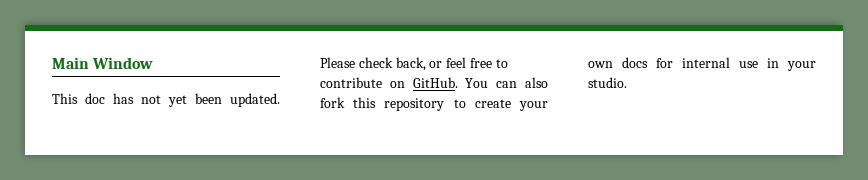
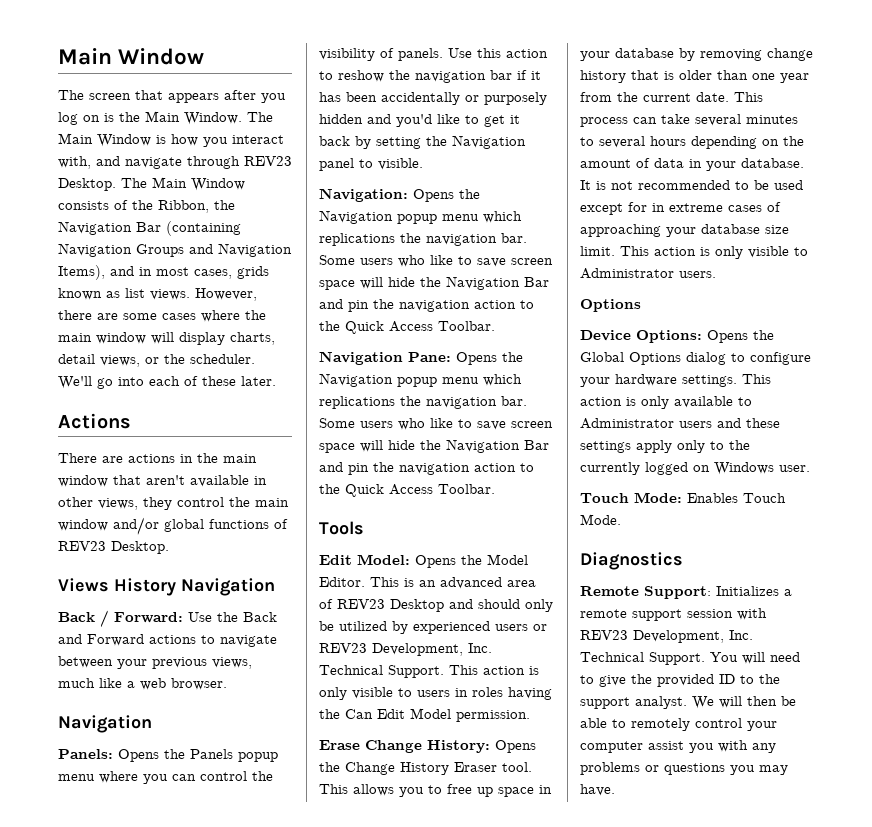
[52,93,280,107] [320,57,508,71] [320,77,548,88] [320,97,548,111] [588,57,816,71] [588,77,627,88] This doc has not yet been updated. Please check back, or feel free to contribute on GitHub. You can also fork this repository to create your own docs for internal use in your studio. -> [58,90,286,103] [58,111,273,125] [58,133,284,147] [58,156,292,169] [58,177,245,191] [58,200,235,213] [58,221,241,236] [58,243,292,257] [58,265,269,280] [58,288,257,301] [58,310,266,322] [58,332,275,345] [58,354,255,367] [58,376,276,389] [58,413,131,429] [58,453,257,463] [58,475,267,487] [58,497,289,510] [58,517,288,535] [58,541,169,554] [58,578,275,596] [58,610,277,627] [58,634,277,647] [58,656,252,669] [58,678,227,690] [58,715,152,733] [58,749,278,762] [58,771,273,784] [319,48,548,61] [319,70,541,83] [319,92,547,105] [319,114,520,127] [319,135,526,149] [319,158,423,171] [319,188,480,202] [319,210,522,224] [319,233,527,246] [319,255,553,267] [319,276,549,290] [319,299,534,312] [319,321,495,334] [319,351,523,365] [319,373,522,387] [319,396,527,409] [319,418,553,430] [319,439,549,453] [319,462,534,475] [319,484,495,497] [319,521,364,535] [319,554,528,568] [319,577,536,589] [319,599,553,612] [319,621,547,634] [319,643,492,656] [319,665,539,678] [319,687,552,700] [319,708,530,722] [319,740,536,753] [319,762,532,775] [319,784,552,797] [580,48,813,61] [580,70,809,83] [580,92,763,102] [580,114,798,127] [580,136,804,149] [580,158,804,171] [580,180,803,190] [580,202,781,215] [580,224,789,237] [580,246,808,259] [580,268,716,279] [580,299,641,312] [580,330,774,343] [580,352,811,365] [580,374,771,387] [580,396,752,409] [580,418,780,429] [580,440,750,453] [580,462,810,475] [580,492,786,503] [580,514,621,525] [580,552,683,570] [580,586,792,599] [580,608,767,621] [580,630,753,643] [580,652,800,665] [580,674,780,687] [580,696,796,709] [580,718,777,731] [580,740,776,753] [580,762,788,775] [580,784,615,796] The screen that appears after you log on is the Main Window. The Main Window is how you interact with, and navigate through REV23 Desktop. The Main Window consists of the Ribbon, the Navigation Bar (containing Navigation Groups and Navigation Items), and in most cases, grids known as list views. However, there are some cases where the main window will display charts, detail views, or the scheduler. We'll go into each of these later. // Actions // There are actions in the main window that aren't available in other views, they control the main window and/or global functions of REV23 Desktop. // Views History Navigation // Back / Forward: Use the Back and Forward actions to navigate between your previous views, much like a web browser. // Navigation // Panels: Opens the Panels popup menu where you can control the visibility of panels. Use this action to reshow the navigation bar if it has been accidentally or purposely hidden and you'd like to get it back by setting the Navigation panel to visible. // Navigation: Opens the Navigation popup menu which replications the navigation bar. Some users who like to save screen space will hide the Navigation Bar and pin the navigation action to the Quick Access Toolbar. // Navigation Pane: Opens the Navigation popup menu which replications the navigation bar. Some users who like to save screen space will hide the Navigation Bar and pin the navigation action to the Quick Access Toolbar. // Tools // Edit Model: Opens the Model Editor. This is an advanced area of REV23 Desktop and should only be utilized by experienced users or REV23 Development, Inc. Technical Support. This action is only visible to users in roles having the Can Edit Model permission. // Erase Change History: Opens the Change History Eraser tool. This allows you to free up space in your database by removing change history that is older than one year from the current date. This process can take several minutes to several hours depending on the amount of data in your database. It is not recommended to be used except for in extreme cases of approaching your database size limit. This action is only visible to Administrator users. // Options // Device Options: Opens the Global Options dialog to configure your hardware settings. This action is only available to Administrator users and these settings apply only to the currently logged on Windows user. // Touch Mode: Enables Touch Mode. // Diagnostics // Remote Support: Initializes a remote support session with REV23 Development, Inc. Technical Support. You will need to give the provided ID to the support analyst. We will then be able to remotely control your computer assist you with any problems or questions you may have.

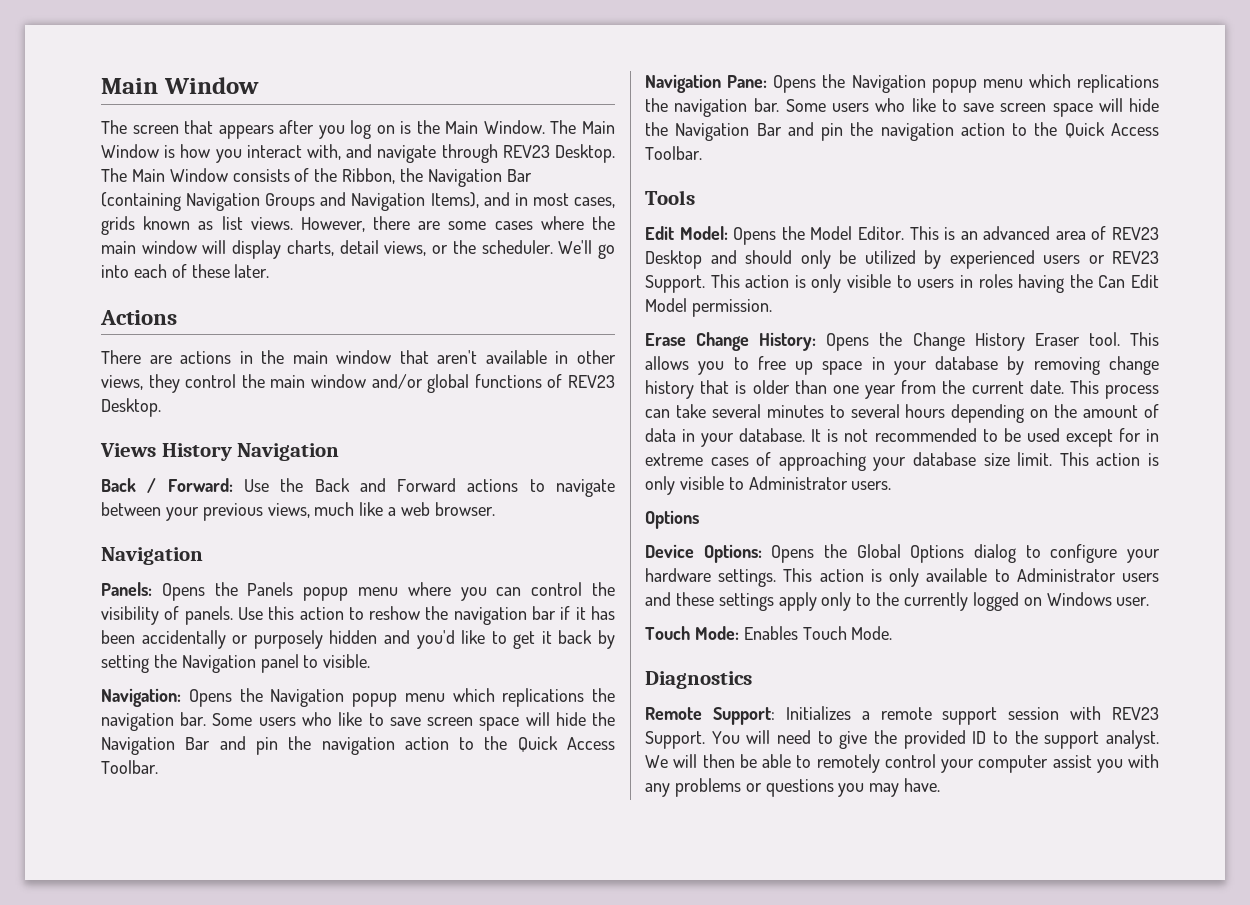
[372,643,492,656] [319,665,383,675] Development, Inc. Technical -> (1159, 257) none
[633,630,753,643] [580,652,644,662] Development, Inc. Technical -> (1159, 713) none

